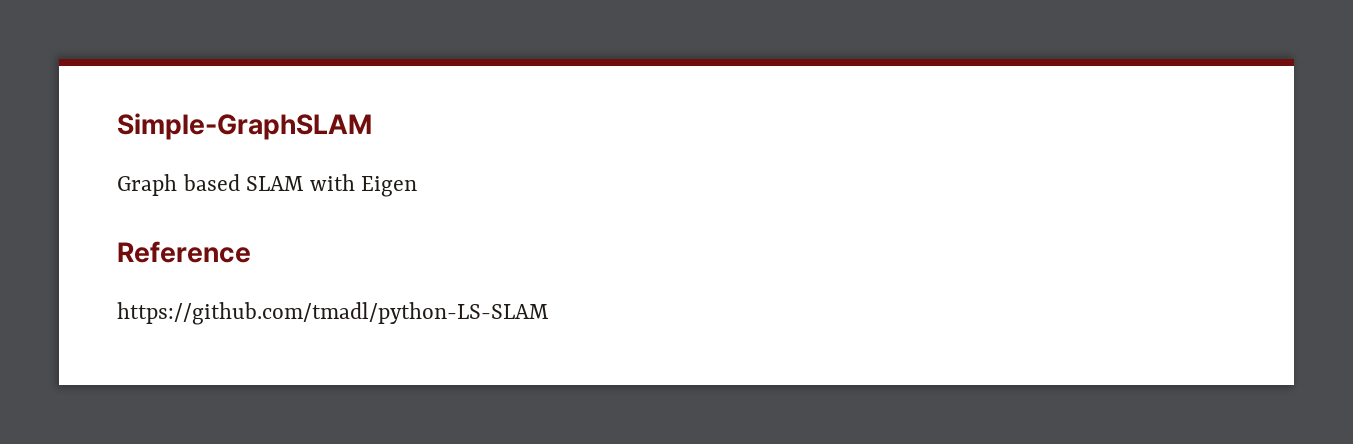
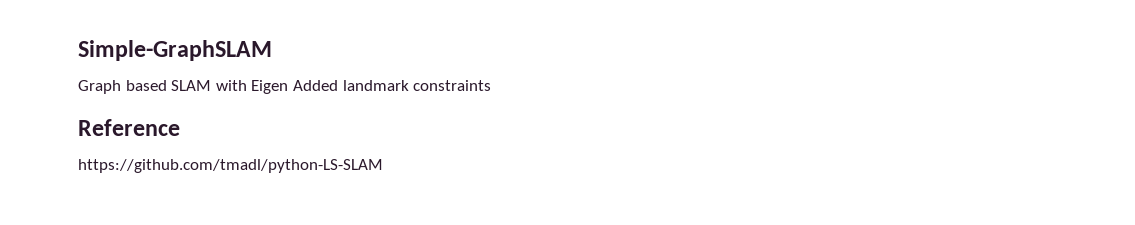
(418, 186) none -> [292,80,492,91] Added landmark constraints

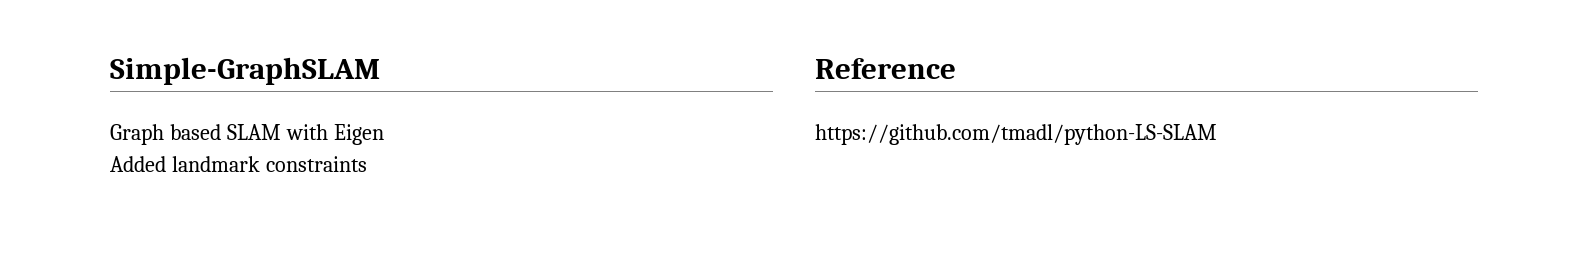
(289, 87) none -> (384, 134) //

